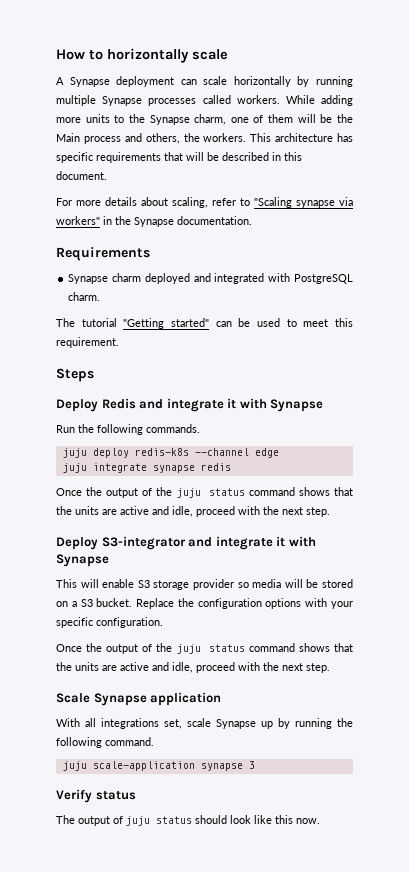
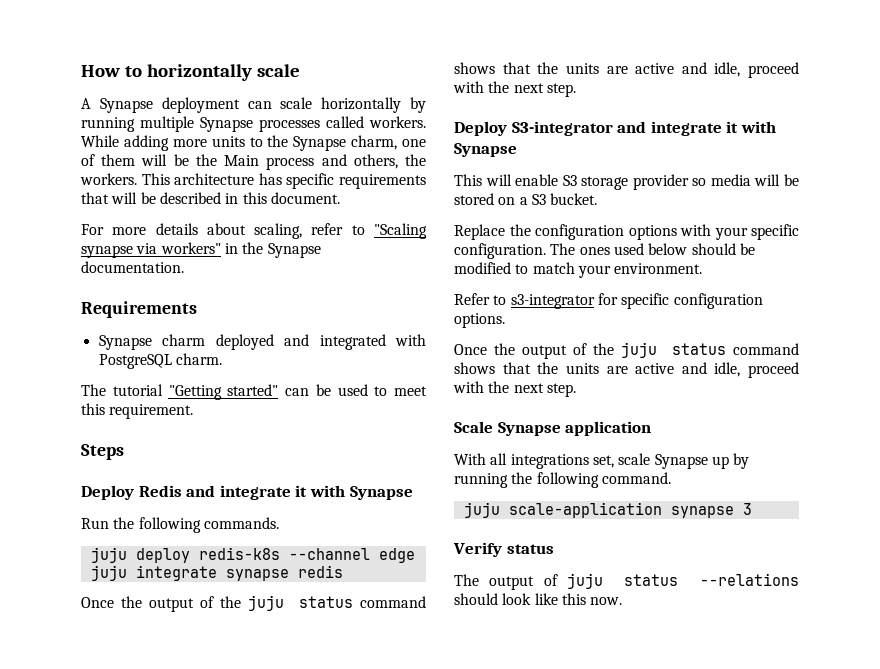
(133, 602) none -> (598, 199) //
(163, 622) none -> [550,243,755,255] [454,262,703,278] [454,293,763,309] [454,313,505,328] The ones used below should be modified to match your environment. // Refer to s3-integrator for specific configuration options.
(192, 820) none -> [700,573,799,586] --relations

